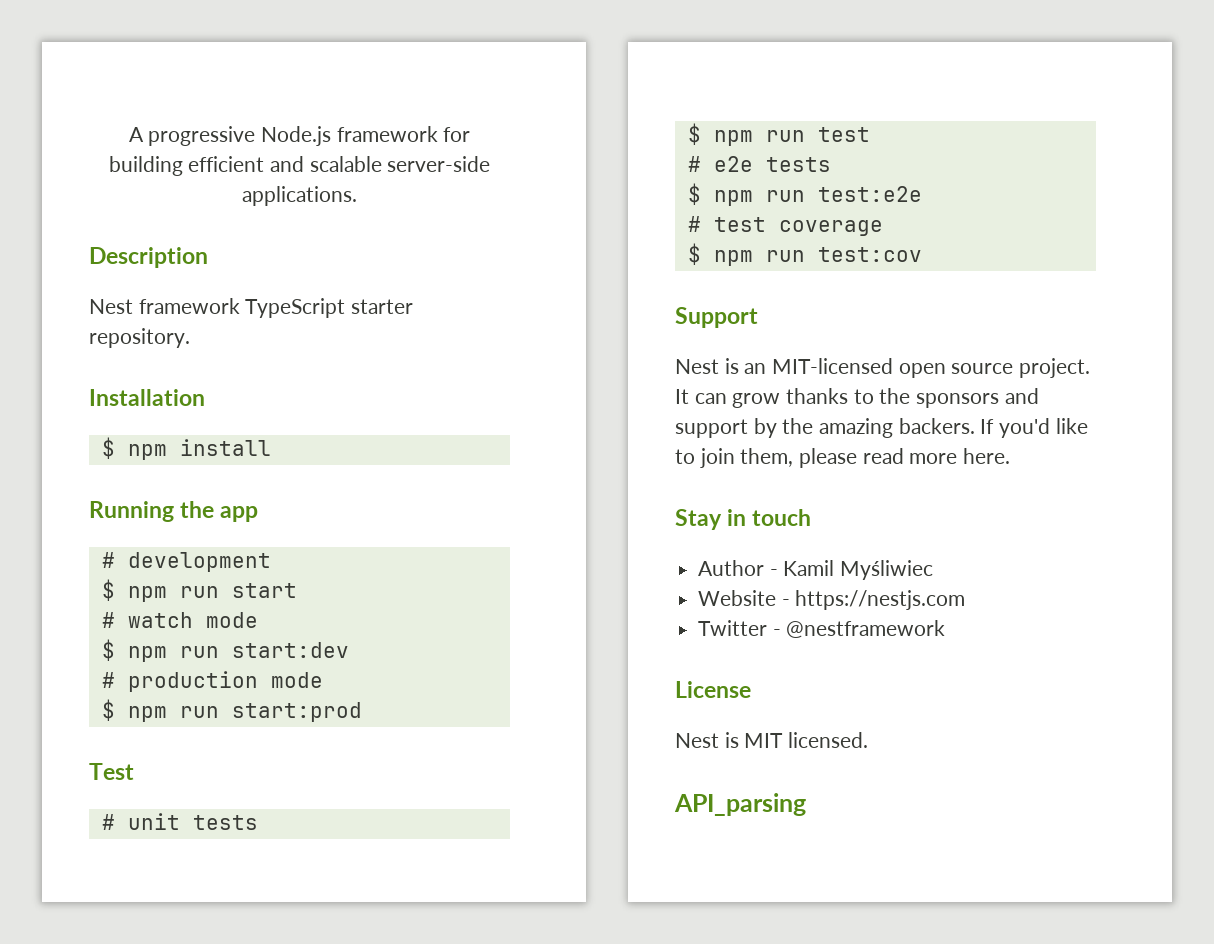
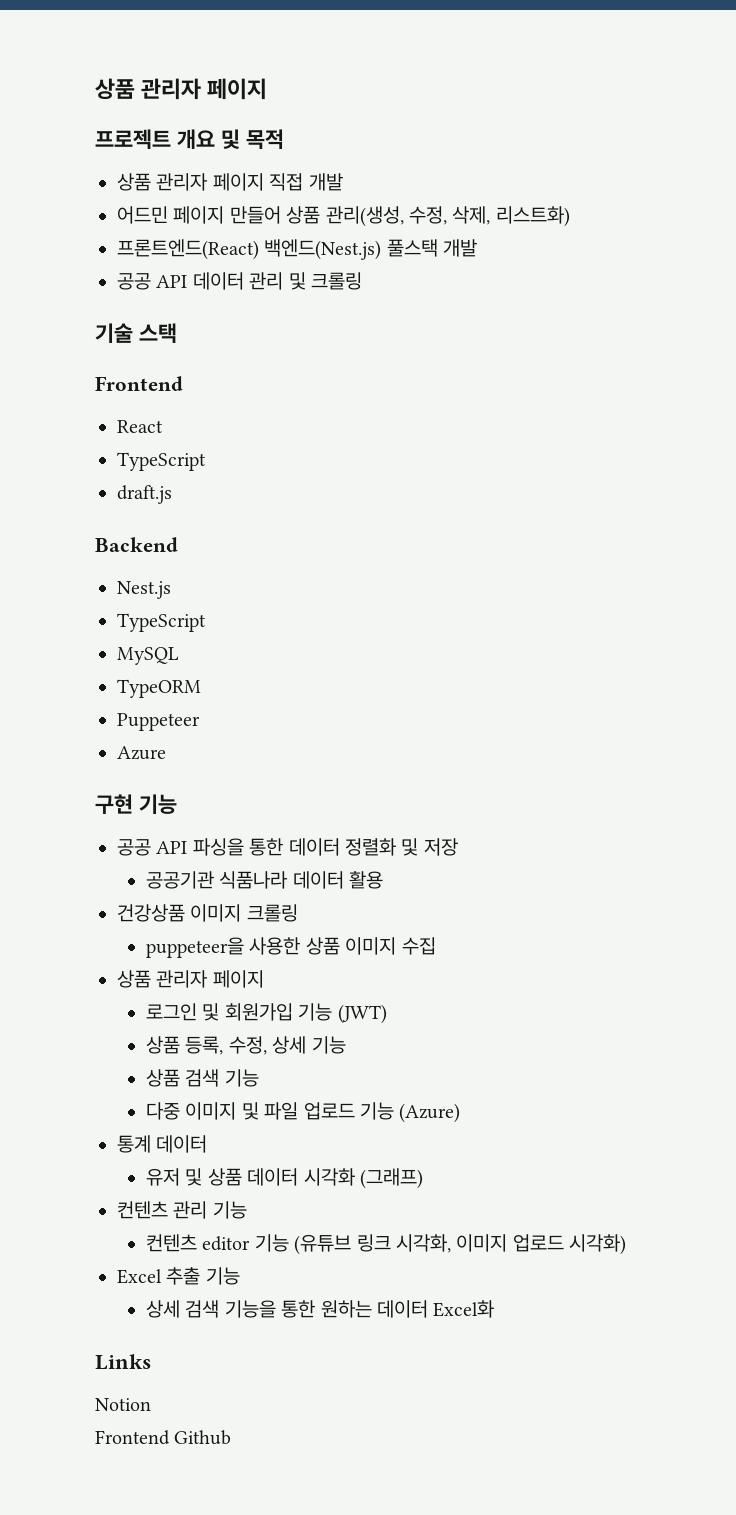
[128,126,471,146] [108,156,491,176] [242,186,357,206] [89,247,208,268] [89,298,414,318] [89,328,190,348] [89,389,205,406] [101,437,271,460] [89,501,259,522] [101,552,271,572] [101,579,297,602] [101,612,258,628] [101,639,349,662] [101,671,323,692] [101,699,362,722] [89,763,134,780] [101,813,258,830] [687,123,870,146] [687,156,831,172] [687,183,922,206] [687,216,883,236] [687,243,922,266] [675,307,758,328] [675,358,1091,378] [675,388,1039,408] [675,418,1088,438] [675,448,1011,468] [675,509,812,530] [698,560,934,580] [698,590,966,610] [698,620,946,638] [675,681,751,698] [675,732,869,748] [674,793,806,816] A progressive Node.js framework for building efficient and scalable server-side applications. // Description // Nest framework TypeScript starter repository. // Installation // $ npm install // Running the app // # development // $ npm run start // # watch mode // $ npm run start:dev // # production mode // $ npm run start:prod // Test // # unit tests // $ npm run test // # e2e tests // $ npm run test:e2e // # test coverage // $ npm run test:cov // Support // Nest is an MIT-licensed open source project. It can grow thanks to the sponsors and support by the amazing backers. If you'd like to join them, please read more here. // Stay in touch // Author - Kamil Myśliwiec // Website - https://nestjs.com // Twitter - @nestframework // License // Nest is MIT licensed. // API_parsing -> [95,78,268,100] [95,129,284,149] [117,173,343,191] [117,206,570,227] [117,239,478,260] [117,272,362,290] [95,323,177,343] [95,376,183,391] [117,420,163,433] [117,452,206,471] [117,485,172,504] [95,537,178,552] [117,581,171,599] [117,613,206,632] [117,647,179,665] [117,679,201,698] [117,713,200,731] [117,746,166,760] [95,794,177,814] [117,838,458,856] [145,871,384,889] [117,904,298,922] [145,937,436,958] [117,970,264,988] [145,1003,387,1024] [145,1036,346,1055] [145,1069,259,1087] [145,1102,461,1123] [117,1135,208,1153] [145,1168,423,1189] [117,1201,247,1219] [145,1234,627,1255] [117,1267,240,1285] [145,1300,495,1318] [95,1354,151,1370] [95,1398,151,1411] [95,1430,232,1445] 상품 관리자 페이지 // 프로젝트 개요 및 목적 // 상품 관리자 페이지 직접 개발 // 어드민 페이지 만들어 상품 관리(생성, 수정, 삭제, 리스트화) // 프론트엔드(React) 백엔드(Nest.js) 풀스택 개발 // 공공 API 데이터 관리 및 크롤링 // 기술 스택 // Frontend // React // TypeScript // draft.js // Backend // Nest.js // TypeScript // MySQL // TypeORM // Puppeteer // Azure // 구현 기능 // 공공 API 파싱을 통한 데이터 정렬화 및 저장 // 공공기관 식품나라 데이터 활용 // 건강상품 이미지 크롤링 // puppeteer을 사용한 상품 이미지 수집 // 상품 관리자 페이지 // 로그인 및 회원가입 기능 (JWT) // 상품 등록, 수정, 상세 기능 // 상품 검색 기능 // 다중 이미지 및 파일 업로드 기능 (Azure) // 통계 데이터 // 유저 및 상품 데이터 시각화 (그래프) // 컨텐츠 관리 기능 // 컨텐츠 editor 기능 (유튜브 링크 시각화, 이미지 업로드 시각화) // Excel 추출 기능 // 상세 검색 기능을 통한 원하는 데이터 Excel화 // Links // Notion // Frontend Github

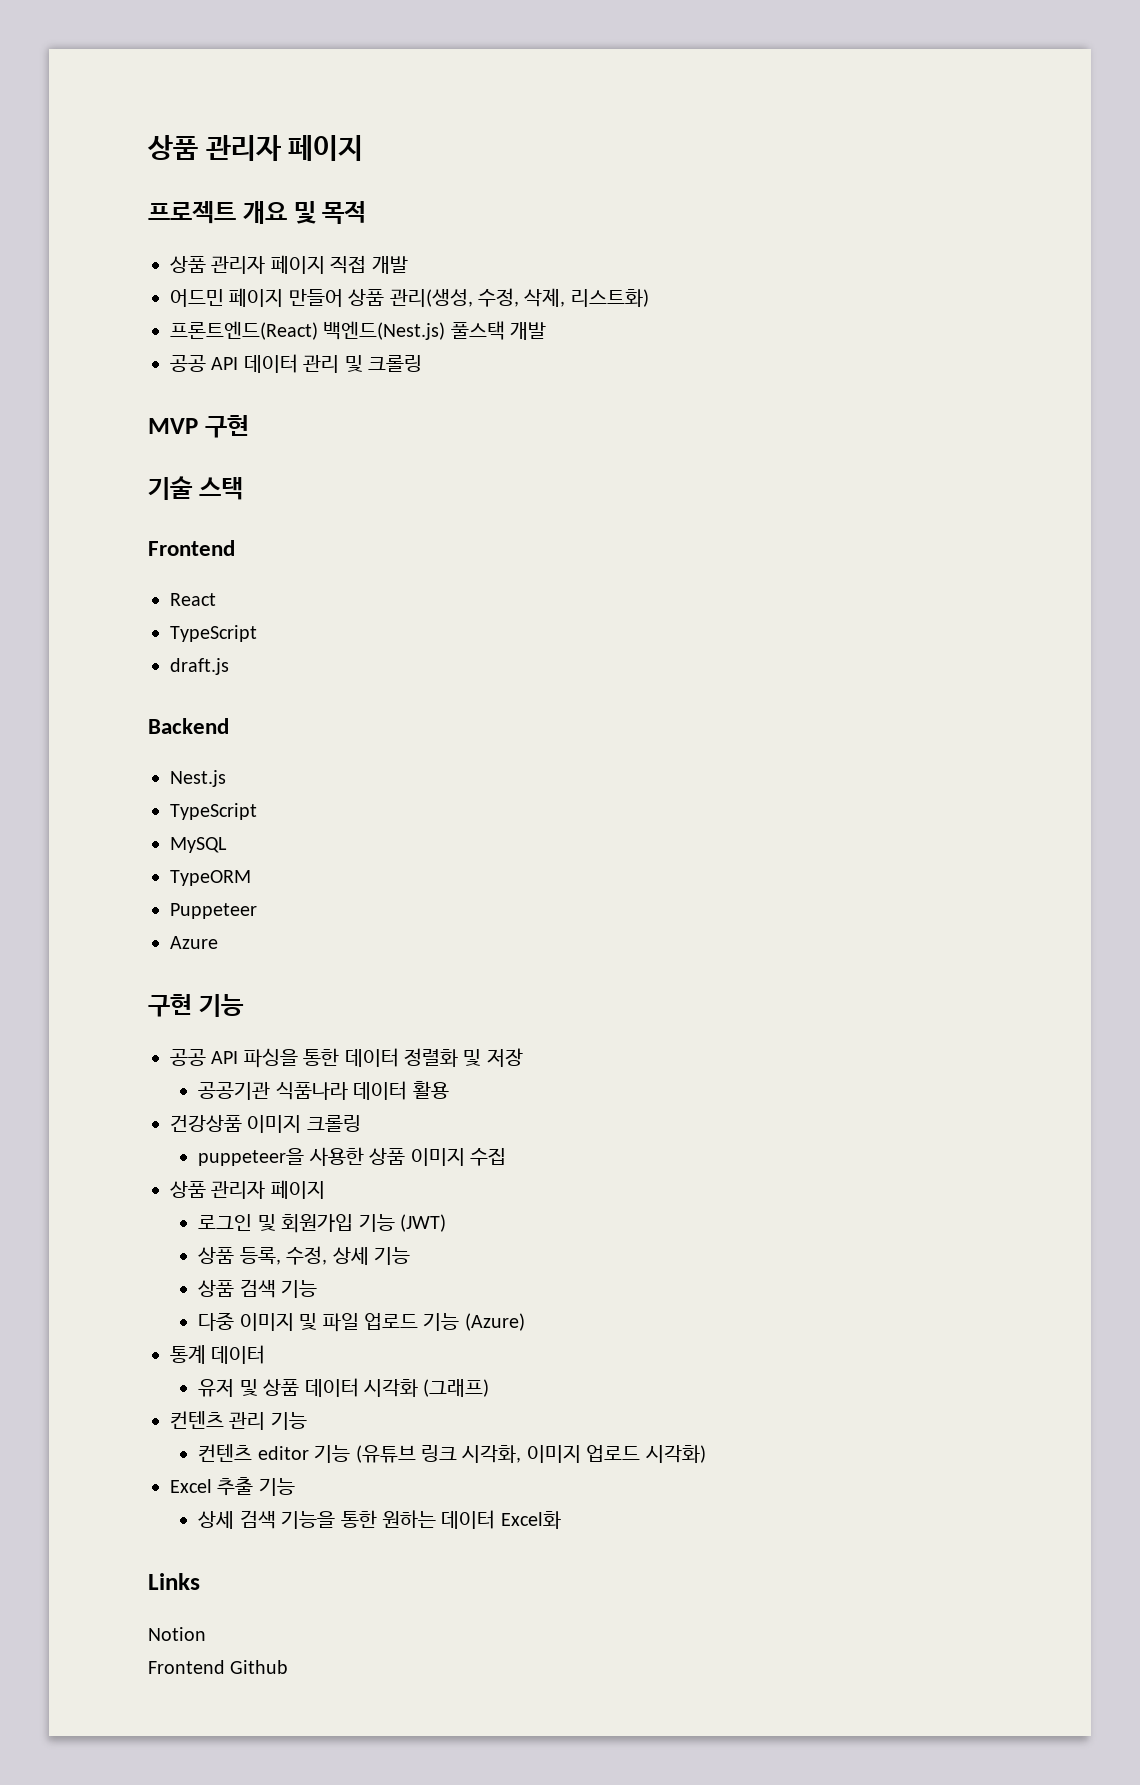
(362, 281) none -> [148,415,249,438] // MVP 구현

